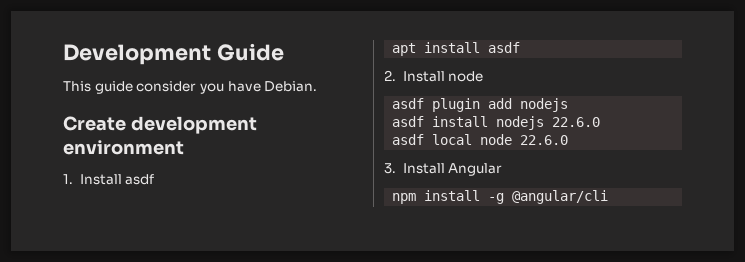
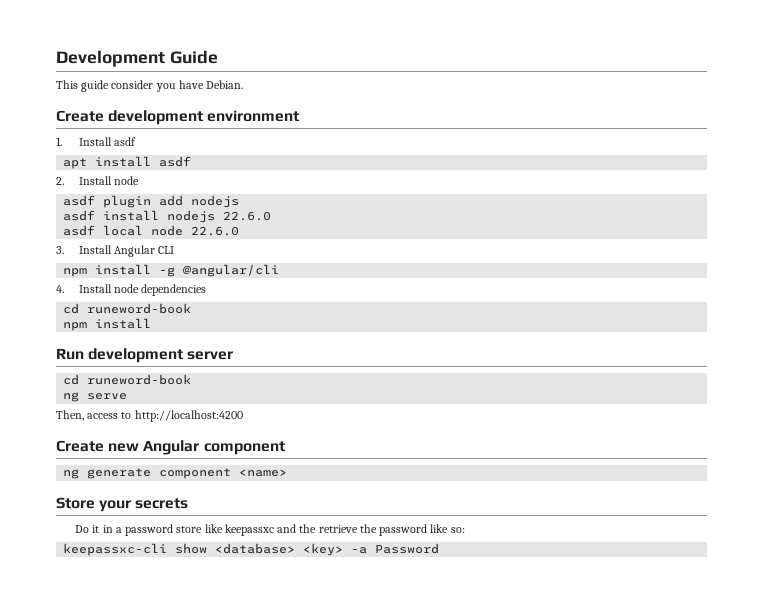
(503, 169) none -> [158,246,175,254] CLI
(609, 197) none -> [56,284,207,296] [63,303,192,314] [63,318,152,331] [56,348,234,363] [63,374,192,385] [63,392,128,402] [56,410,243,422] [56,440,285,455] [63,468,288,479] [56,497,189,512] [75,524,465,536] [63,543,440,556] // 4. Install node dependencies // cd runeword-book // npm install // Run development server // cd runeword-book // ng serve // Then, access to http://localhost:4200 // Create new Angular component // ng generate component <name> // Store your secrets // Do it in a password store like keepassxc and the retrieve the password like so: // keepassxc-cli show <database> <key> -a Password

